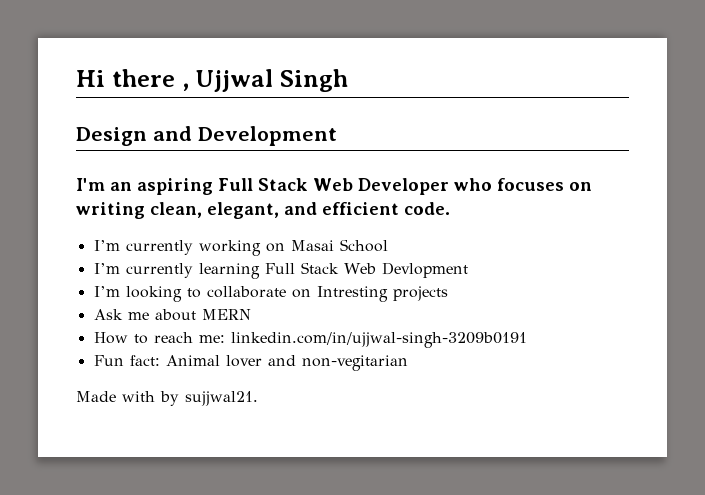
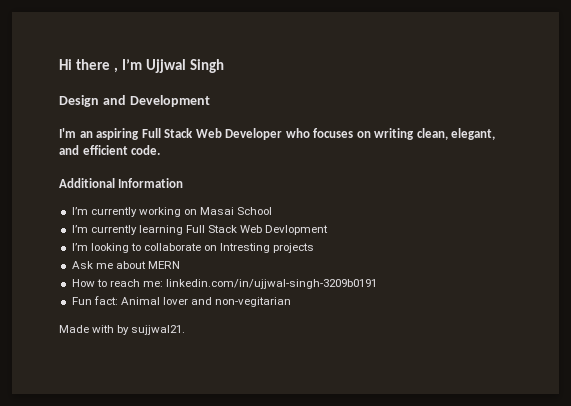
(190, 87) none -> [121,59,142,70] I’m
(450, 208) none -> [59,178,184,188] // Additional Information

